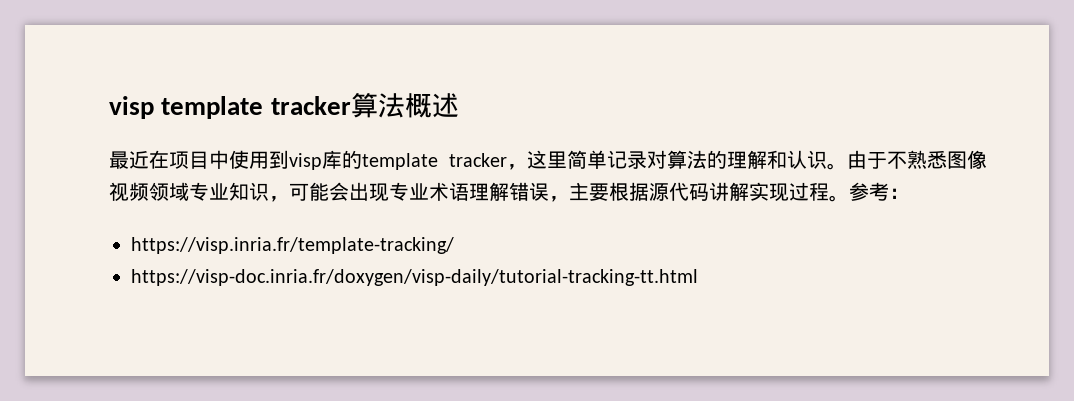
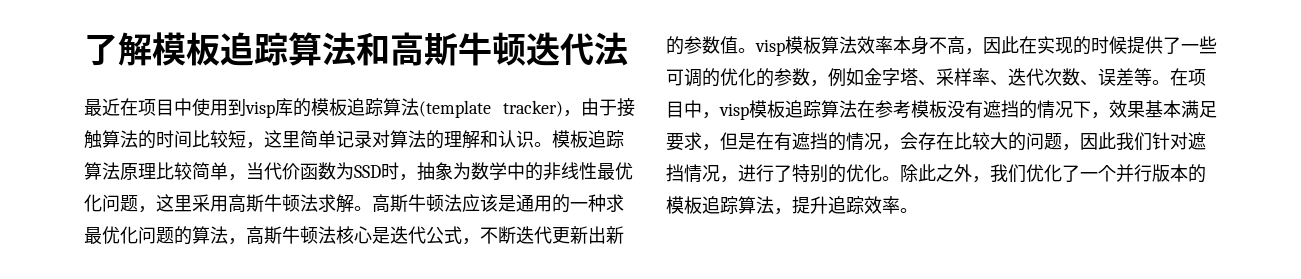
[109,92,459,119] visp template tracker算法概述 -> [84,32,628,66] 了解模板追踪算法和高斯牛顿迭代法
[362,153,507,170] template tracker -> [311,98,635,118] [84,130,246,149] 模板追踪算法(template tracker)，由于接触算法的时间比较短
[847,150,987,169] [109,182,909,202] [131,237,454,254] [131,269,698,286] 由于不熟悉图像视频领域专业知识，可能会出现专业术语理解错误，主要根据源代码讲解实现过程。参考： // https://visp.inria.fr/template-tracking/ // https://visp-doc.inria.fr/doxygen/visp-daily/tutorial-tracking-tt.html -> [552,130,624,148] [84,162,633,181] [84,194,624,213] [84,226,624,245] [666,36,1217,56] [666,68,1206,87] [666,100,1217,120] [666,132,1206,151] [666,164,1206,183] [666,196,918,215] 模板追踪算法原理比较简单，当代价函数为SSD时，抽象为数学中的非线性最优化问题，这里采用高斯牛顿法求解。高斯牛顿法应该是通用的一种求最优化问题的算法，高斯牛顿法核心是迭代公式，不断迭代更新出新的参数值。visp模板算法效率本身不高，因此在实现的时候提供了一些可调的优化的参数，例如金字塔、采样率、迭代次数、误差等。在项目中，visp模板追踪算法在参考模板没有遮挡的情况下，效果基本满足要求，但是在有遮挡的情况，会存在比较大的问题，因此我们针对遮挡情况，进行了特别的优化。除此之外，我们优化了一个并行版本的模板追踪算法，提升追踪效率。

